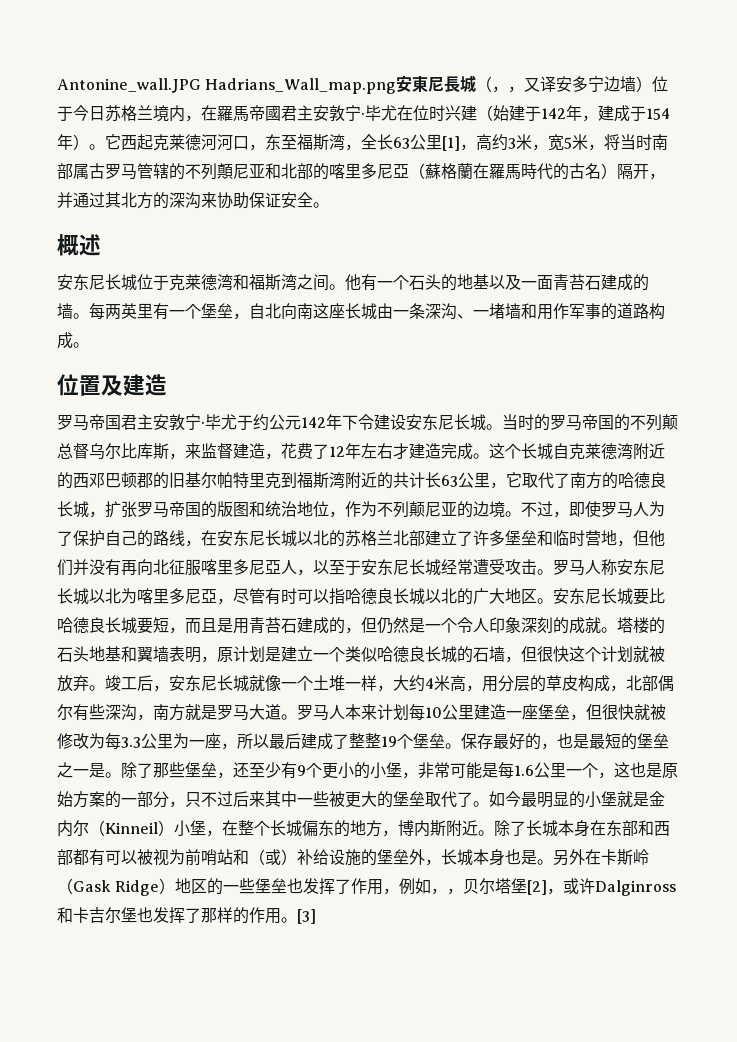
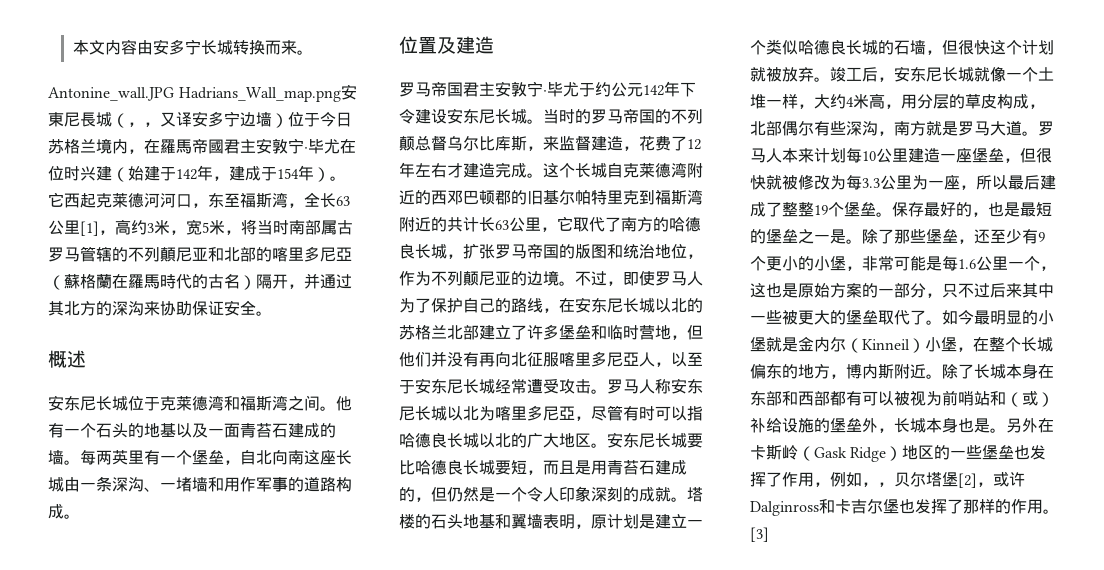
(57, 85) none -> [72,39,313,55] 本文内容由安多宁长城转换而来。 //

